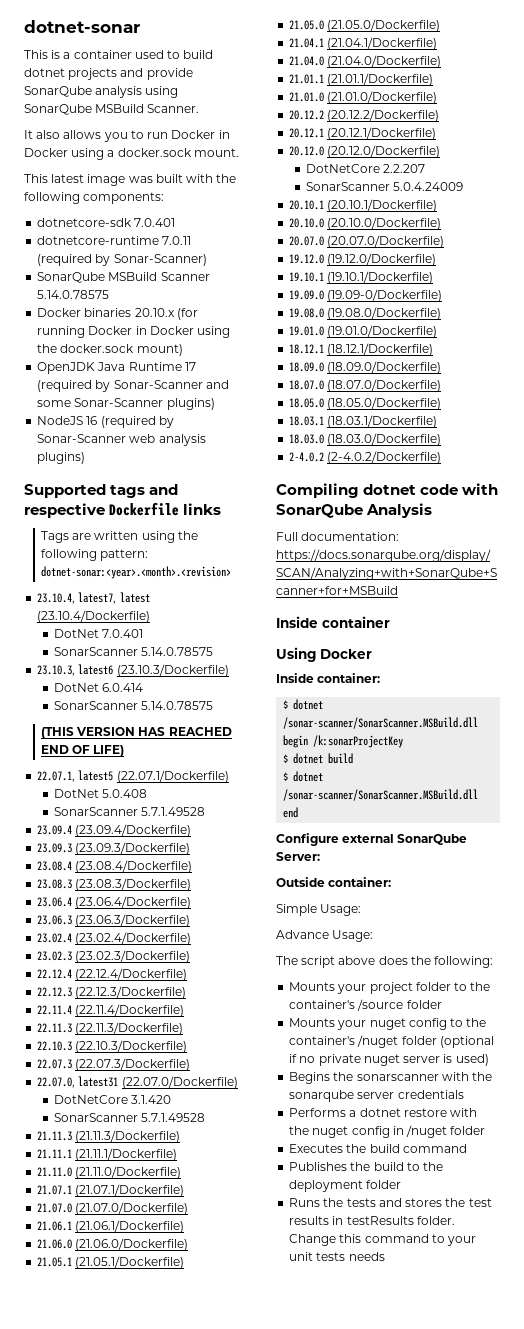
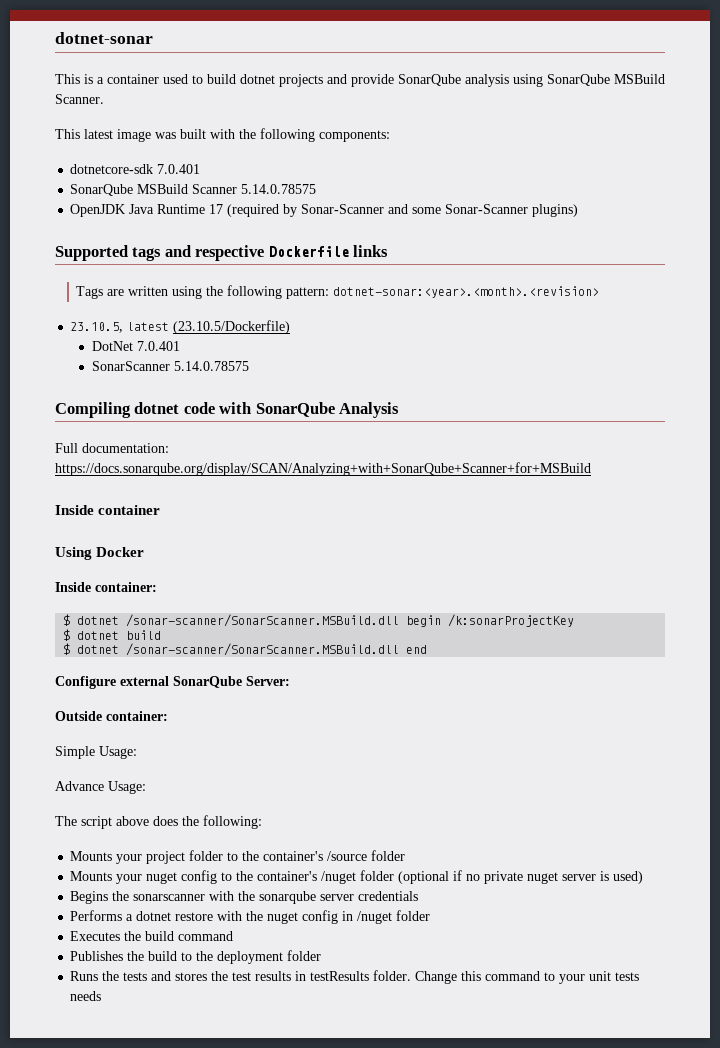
[24,130,230,142] [24,148,239,160] // It also allows you to run Docker in Docker using a docker.sock mount. -> (104, 99) none
[37,236,192,245] [37,254,207,266] // dotnetcore-runtime 7.0.11 (required by Sonar-Scanner) -> (201, 169) none
[37,308,198,320] [37,326,231,338] [37,344,183,356] // Docker binaries 20.10.x (for running Docker in Docker using the docker.sock mount) -> (317, 189) none
[37,416,174,428] [37,434,206,446] [37,452,86,464] // NodeJS 16 (required by Sonar-Scanner web analysis plugins) -> (579, 210) none
[37,592,150,604] [37,610,151,623] 23.10.4, latest7, latest (23.10.4/Dockerfile) -> [70,320,291,334] 23.10.5, latest (23.10.5/Dockerfile)
[37,664,229,677] [54,683,144,692] [54,701,214,710] [41,727,232,739] [41,745,125,757] [37,770,229,783] [54,789,148,798] [54,807,206,816] [37,824,192,837] [37,842,191,855] [37,860,193,873] [37,878,192,891] [37,896,192,909] [37,914,191,927] [37,932,192,945] [37,950,191,963] [37,968,188,981] [37,986,187,999] [37,1004,185,1017] [37,1022,184,1035] [37,1040,188,1053] [37,1058,191,1071] [37,1076,238,1089] [54,1095,172,1104] [54,1113,206,1122] [37,1130,181,1143] [37,1148,178,1161] [37,1166,182,1179] [37,1184,185,1197] [37,1202,189,1215] [37,1220,185,1233] [37,1238,189,1251] [37,1256,185,1269] [289,19,441,32] [289,37,438,50] [289,55,442,68] [289,73,434,86] [289,91,438,104] [289,109,440,122] [289,127,437,140] [289,145,441,158] [306,164,426,173] [306,182,464,191] [289,199,438,212] [289,217,442,230] [289,235,445,248] [289,253,437,266] [289,271,434,284] [289,289,443,302] [289,307,442,320] [289,325,438,338] [289,343,434,356] [289,361,442,374] [289,379,442,392] [289,397,442,410] [289,415,438,428] [289,433,442,446] [289,451,442,464] // 23.10.3, latest6 (23.10.3/Dockerfile) // DotNet 6.0.414 // SonarScanner 5.14.0.78575 // (THIS VERSION HAS REACHED END OF LIFE) // 22.07.1, latest5 (22.07.1/Dockerfile) // DotNet 5.0.408 // SonarScanner 5.7.1.49528 // 23.09.4 (23.09.4/Dockerfile) // 23.09.3 (23.09.3/Dockerfile) // 23.08.4 (23.08.4/Dockerfile) // 23.08.3 (23.08.3/Dockerfile) // 23.06.4 (23.06.4/Dockerfile) // 23.06.3 (23.06.3/Dockerfile) // 23.02.4 (23.02.4/Dockerfile) // 23.02.3 (23.02.3/Dockerfile) // 22.12.4 (22.12.4/Dockerfile) // 22.12.3 (22.12.3/Dockerfile) // 22.11.4 (22.11.4/Dockerfile) // 22.11.3 (22.11.3/Dockerfile) // 22.10.3 (22.10.3/Dockerfile) // 22.07.3 (22.07.3/Dockerfile) // 22.07.0, latest31 (22.07.0/Dockerfile) // DotNetCore 3.1.420 // SonarScanner 5.7.1.49528 // 21.11.3 (21.11.3/Dockerfile) // 21.11.1 (21.11.1/Dockerfile) // 21.11.0 (21.11.0/Dockerfile) // 21.07.1 (21.07.1/Dockerfile) // 21.07.0 (21.07.0/Dockerfile) // 21.06.1 (21.06.1/Dockerfile) // 21.06.0 (21.06.0/Dockerfile) // 21.05.1 (21.05.1/Dockerfile) // 21.05.0 (21.05.0/Dockerfile) // 21.04.1 (21.04.1/Dockerfile) // 21.04.0 (21.04.0/Dockerfile) // 21.01.1 (21.01.1/Dockerfile) // 21.01.0 (21.01.0/Dockerfile) // 20.12.2 (20.12.2/Dockerfile) // 20.12.1 (20.12.1/Dockerfile) // 20.12.0 (20.12.0/Dockerfile) // DotNetCore 2.2.207 // SonarScanner 5.0.4.24009 // 20.10.1 (20.10.1/Dockerfile) // 20.10.0 (20.10.0/Dockerfile) // 20.07.0 (20.07.0/Dockerfile) // 19.12.0 (19.12.0/Dockerfile) // 19.10.1 (19.10.1/Dockerfile) // 19.09.0 (19.09-0/Dockerfile) // 19.08.0 (19.08.0/Dockerfile) // 19.01.0 (19.01.0/Dockerfile) // 18.12.1 (18.12.1/Dockerfile) // 18.09.0 (18.09.0/Dockerfile) // 18.07.0 (18.07.0/Dockerfile) // 18.05.0 (18.05.0/Dockerfile) // 18.03.1 (18.03.1/Dockerfile) // 18.03.0 (18.03.0/Dockerfile) // 2-4.0.2 (2-4.0.2/Dockerfile) -> (249, 366) none

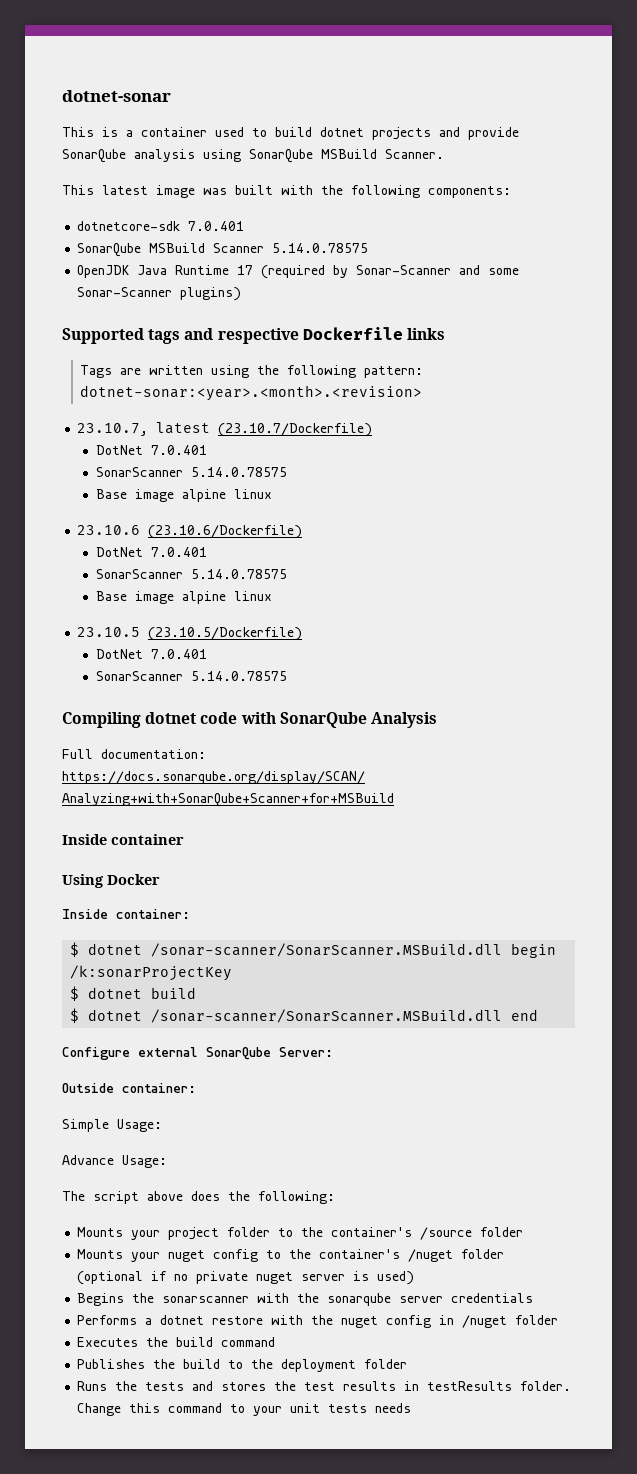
[70,322,170,333] 23.10.5, latest -> [77,422,373,437] [95,445,207,455] [95,467,287,477] [95,489,272,502] [77,525,303,539] [95,547,207,557] [95,569,287,579] [95,591,272,604] [77,627,141,637] 23.10.7, latest (23.10.7/Dockerfile) // DotNet 7.0.401 // SonarScanner 5.14.0.78575 // Base image alpine linux // 23.10.6 (23.10.6/Dockerfile) // DotNet 7.0.401 // SonarScanner 5.14.0.78575 // Base image alpine linux // 23.10.5

